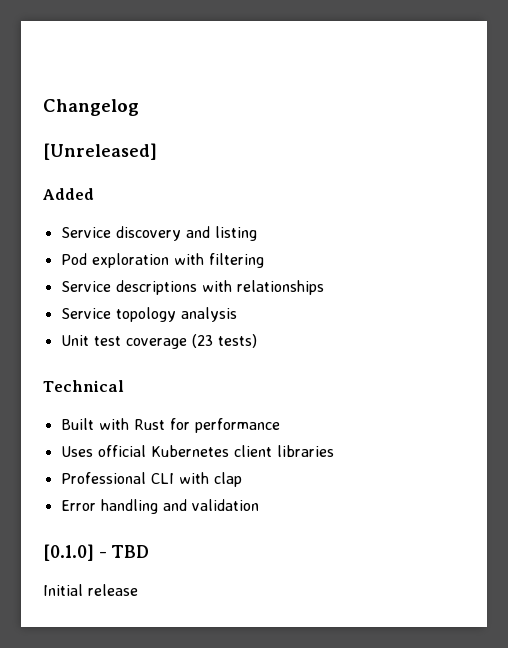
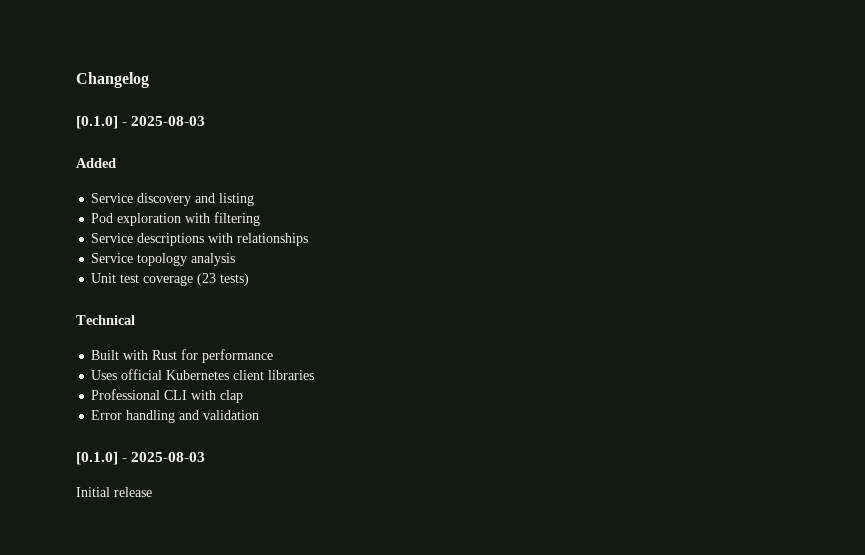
[43,143,157,160] [Unreleased] -> [76,116,206,129] [0.1.0] - 2025-08-03
[111,545,150,558] TBD -> [131,452,206,462] 2025-08-03

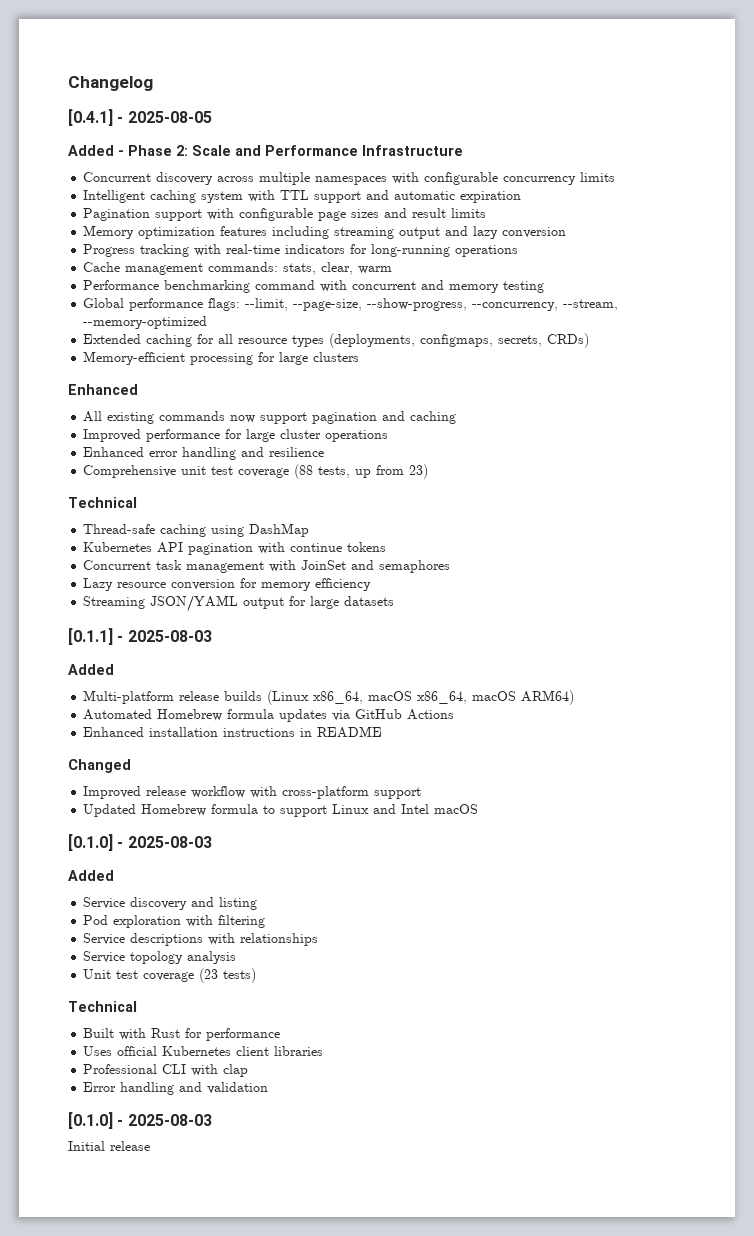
(149, 80) none -> [68,109,212,126] [68,145,463,156] [83,172,616,185] [83,190,522,203] [83,208,487,221] [83,225,567,239] [83,244,519,257] [83,262,393,275] [83,280,545,293] [83,298,619,311] [83,316,208,329] [83,333,590,348] [83,351,360,365] [68,384,138,395] [83,411,457,424] [83,429,389,442] [83,447,325,460] [83,464,429,479] [68,497,137,508] [83,523,310,537] [83,542,387,555] [83,560,451,573] [83,578,372,591] [83,595,395,612] [68,628,212,645] [68,664,114,675] [83,690,575,705] [83,709,455,722] [83,726,383,738] [68,759,131,773] [83,786,422,799] [83,804,479,817] // [0.4.1] - 2025-08-05 // Added - Phase 2: Scale and Performance Infrastructure // Concurrent discovery across multiple namespaces with configurable concurrency limits // Intelligent caching system with TTL support and automatic expiration // Pagination support with configurable page sizes and result limits // Memory optimization features including streaming output and lazy conversion // Progress tracking with real-time indicators for long-running operations // Cache management commands: stats, clear, warm // Performance benchmarking command with concurrent and memory testing // Global performance flags: --limit, --page-size, --show-progress, --concurrency, --stream, --memory-optimized // Extended caching for all resource types (deployments, configmaps, secrets, CRDs) // Memory-efficient processing for large clusters // Enhanced // All existing commands now support pagination and caching // Improved performance for large cluster operations // Enhanced error handling and resilience // Comprehensive unit test coverage (88 tests, up from 23) // Technical // Thread-safe caching using DashMap // Kubernetes API pagination with continue tokens // Concurrent task management with JoinSet and semaphores // Lazy resource conversion for memory efficiency // Streaming JSON/YAML output for large datasets // [0.1.1] - 2025-08-03 // Added // Multi-platform release builds (Linux x86_64, macOS x86_64, macOS ARM64) // Automated Homebrew formula updates via GitHub Actions // Enhanced installation instructions in README // Changed // Improved release workflow with cross-platform support // Updated Homebrew formula to support Linux and Intel macOS

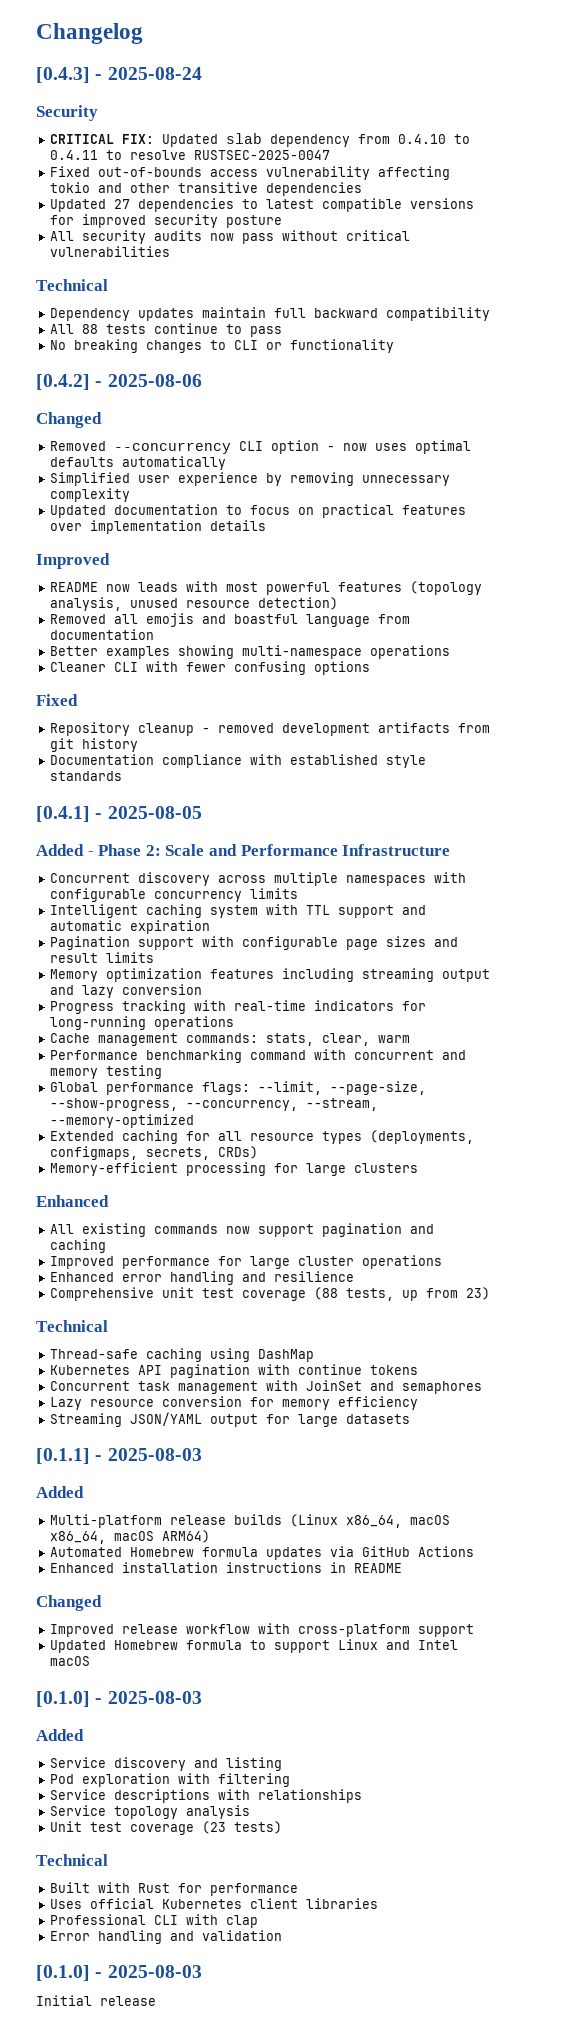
(153, 83) none -> [36,67,202,83] [36,105,98,121] [50,133,471,147] [50,150,331,160] [50,166,451,180] [50,182,363,196] [50,198,475,212] [50,214,283,228] [50,230,411,244] [50,246,171,257] [36,279,108,291] [50,307,491,321] [50,323,283,337] [50,339,395,353] [36,374,202,390] [36,412,102,428] [50,440,472,454] [50,456,227,470] [50,472,451,486] [50,488,131,502] [50,504,467,518] [50,520,267,534] [36,553,110,569] [50,581,483,595] [50,597,339,611] [50,613,411,627] [50,629,155,640] [50,645,451,659] [50,661,371,675] [36,694,78,706] [50,722,491,736] [50,738,139,752] [50,754,427,768] [50,771,123,781] // [0.4.3] - 2025-08-24 // Security // CRITICAL FIX: Updated slab dependency from 0.4.10 to 0.4.11 to resolve RUSTSEC-2025-0047 // Fixed out-of-bounds access vulnerability affecting tokio and other transitive dependencies // Updated 27 dependencies to latest compatible versions for improved security posture // All security audits now pass without critical vulnerabilities // Technical // Dependency updates maintain full backward compatibility // All 88 tests continue to pass // No breaking changes to CLI or functionality // [0.4.2] - 2025-08-06 // Changed // Removed --concurrency CLI option - now uses optimal defaults automatically // Simplified user experience by removing unnecessary complexity // Updated documentation to focus on practical features over implementation details // Improved // README now leads with most powerful features (topology analysis, unused resource detection) // Removed all emojis and boastful language from documentation // Better examples showing multi-namespace operations // Cleaner CLI with fewer confusing options // Fixed // Repository cleanup - removed development artifacts from git history // Documentation compliance with established style standards

